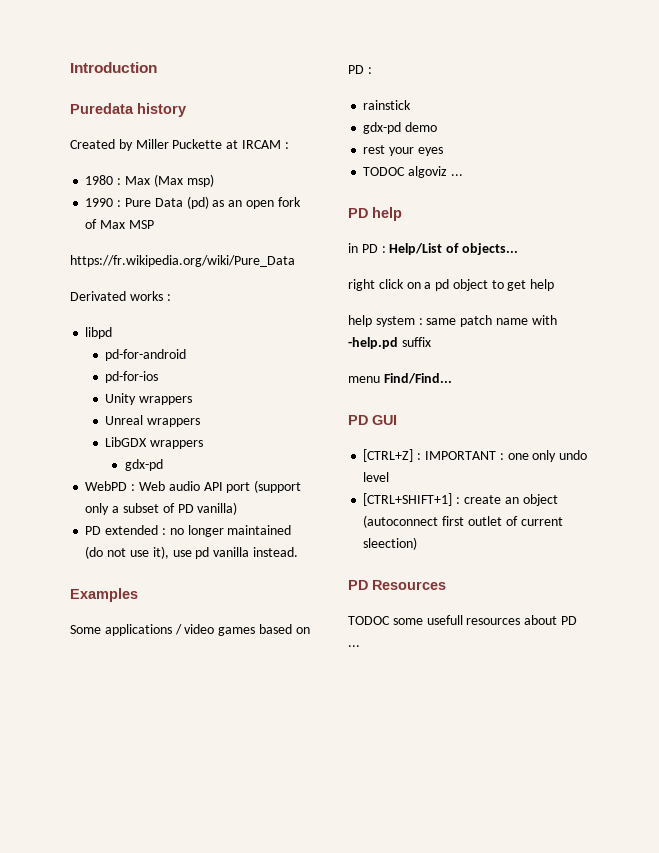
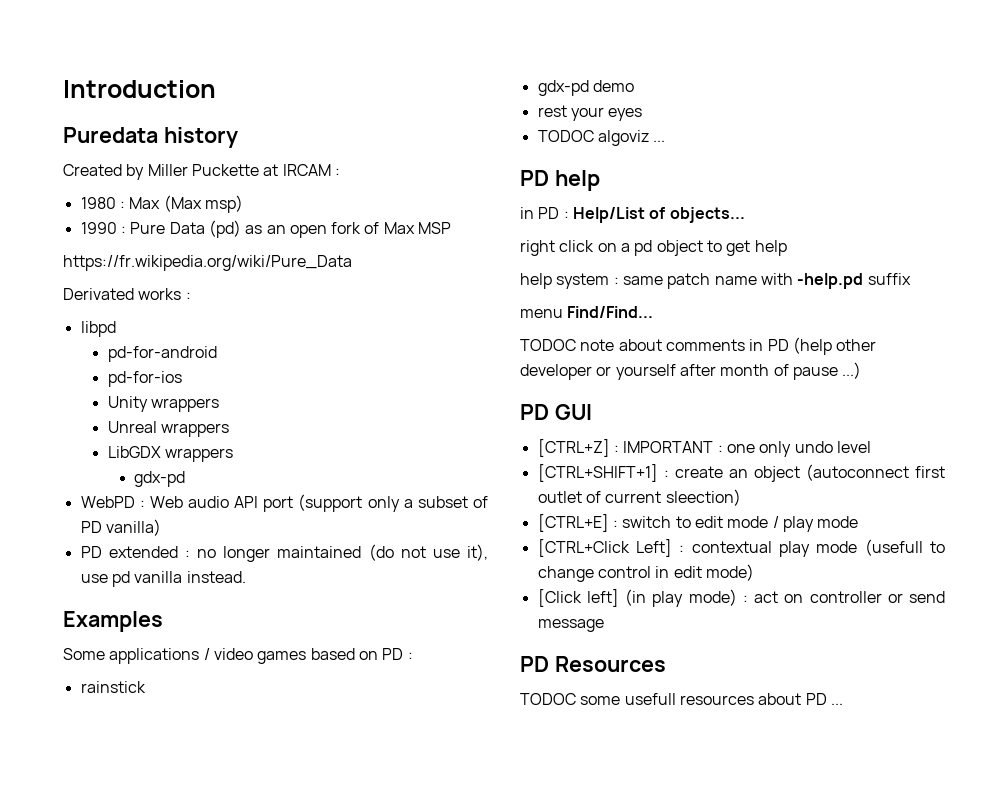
(452, 378) none -> [520,337,877,355] [520,362,862,380] // TODOC note about comments in PD (help other developer or yourself after month of pause ...)
(418, 543) none -> [537,514,859,532] [537,539,945,557] [537,564,754,582] [537,589,945,607] [537,619,604,632] // [CTRL+E] : switch to edit mode / play mode // [CTRL+Click Left] : contextual play mode (usefull to change control in edit mode) // [Click left] (in play mode) : act on controller or send message

